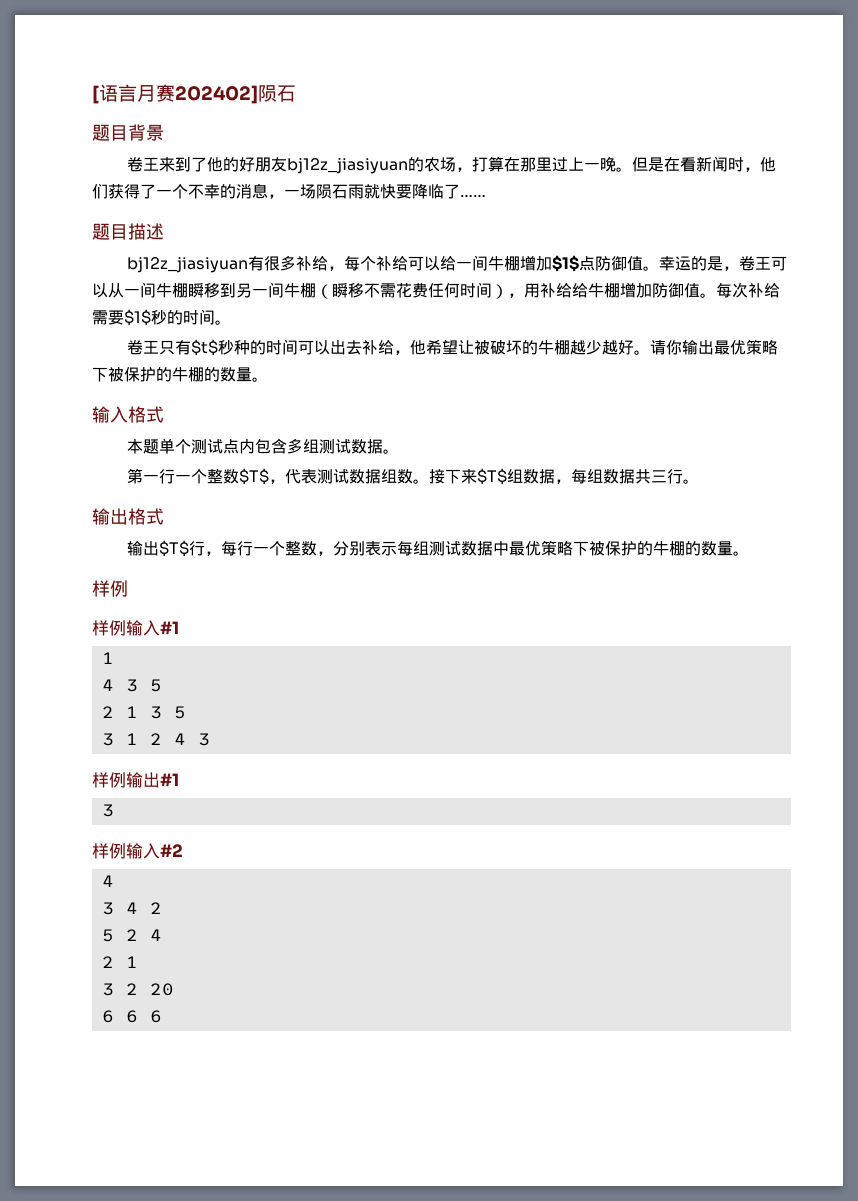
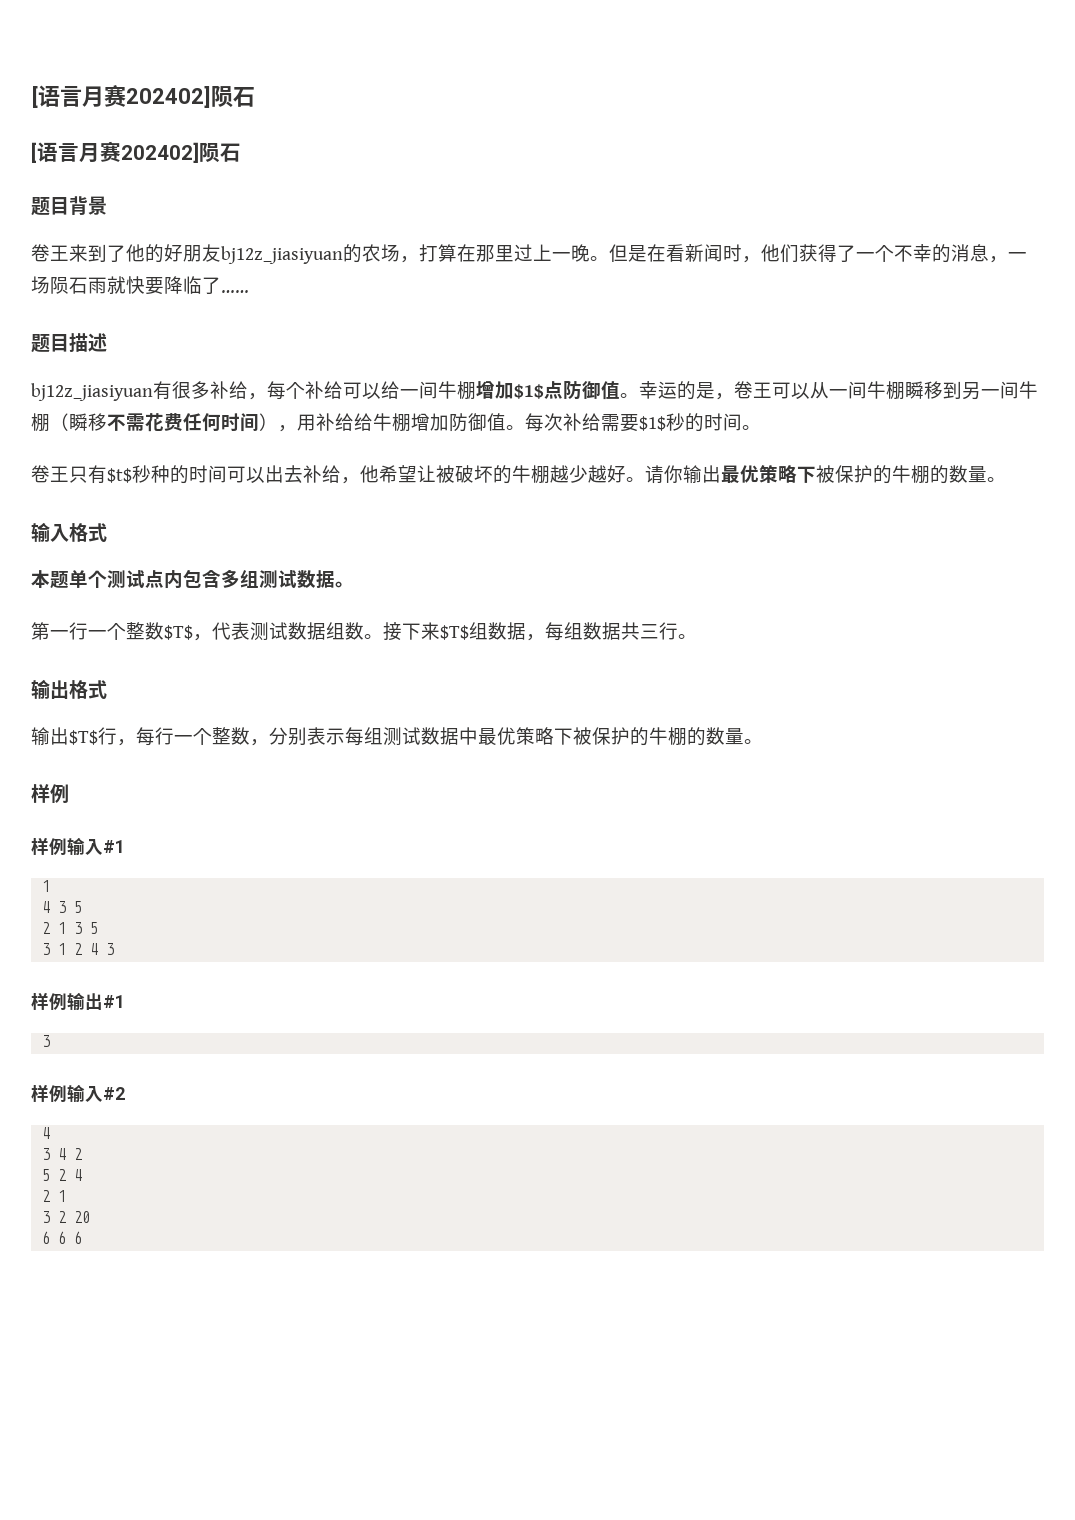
[92,84,296,104] [语言月赛202402]陨石 -> [31,84,255,108] [31,141,241,163] [语言月赛202402]陨石 // [语言月赛202402]陨石

